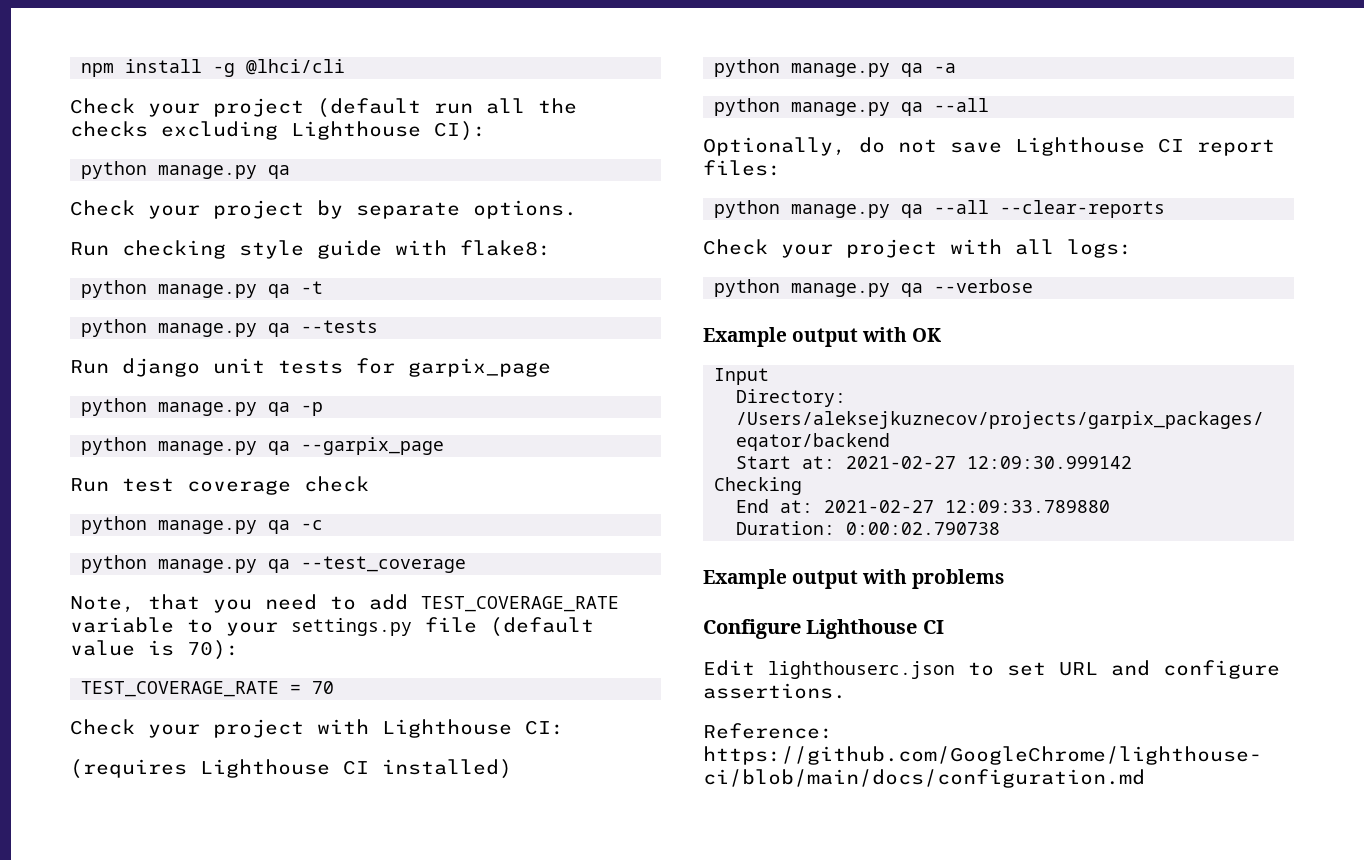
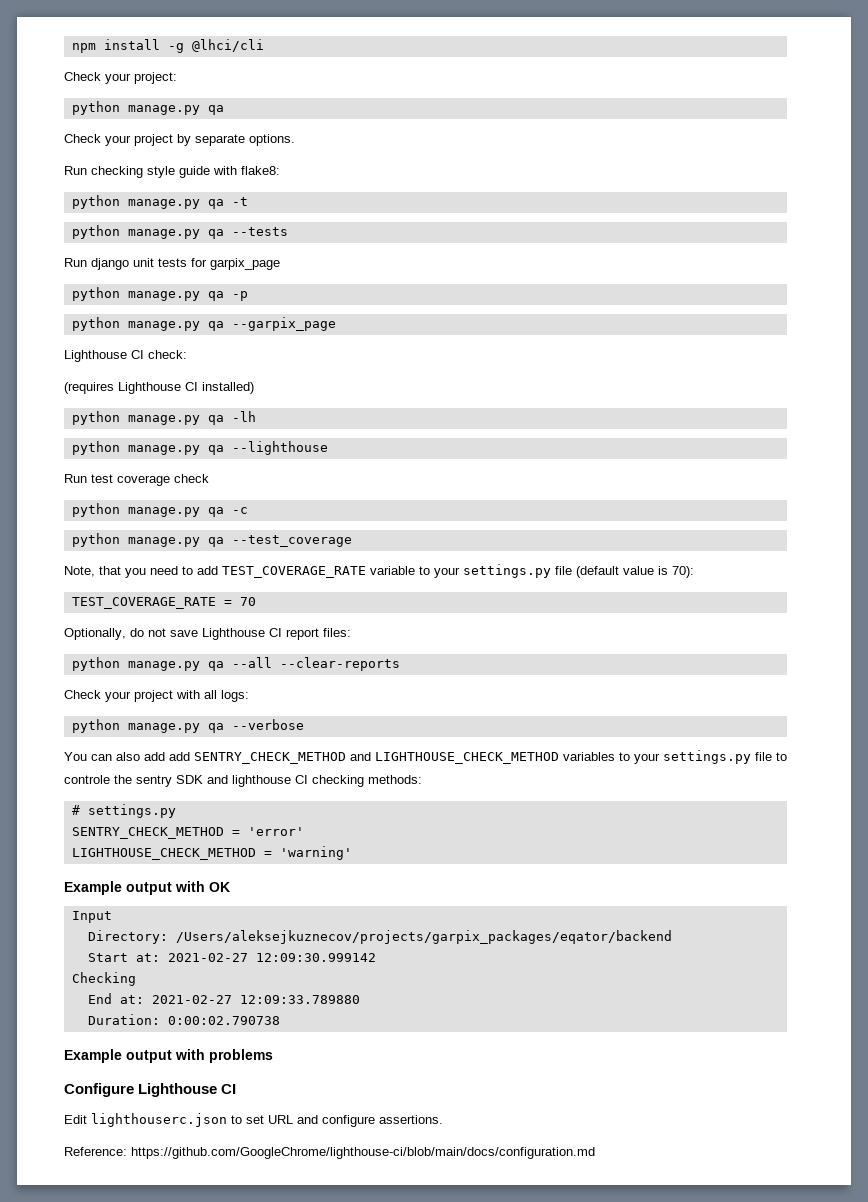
[213,98,577,118] [70,121,486,141] project (default run all the checks excluding Lighthouse CI): -> [134,72,177,84] project:
(445, 446) none -> [64,350,187,362] [64,382,254,394] [71,411,256,425] [71,441,328,455] // Lighthouse CI check: // (requires Lighthouse CI installed) // python manage.py qa -lh // python manage.py qa --lighthouse
[70,719,564,738] [70,759,512,779] [714,59,957,77] [714,98,990,116] // Check your project with Lighthouse CI: // (requires Lighthouse CI installed) // python manage.py qa -a // python manage.py qa --all -> (256, 601) none
(1034, 286) none -> [64,750,787,764] [64,775,422,787] [71,804,176,818] [71,827,304,839] [71,846,352,860] // You can also add add SENTRY_CHECK_METHOD and LIGHTHOUSE_CHECK_METHOD variables to your settings.py file to controle the sentry SDK and lighthouse CI checking methods: // # settings.py // SENTRY_CHECK_METHOD = 'error' // LIGHTHOUSE_CHECK_METHOD = 'warning'

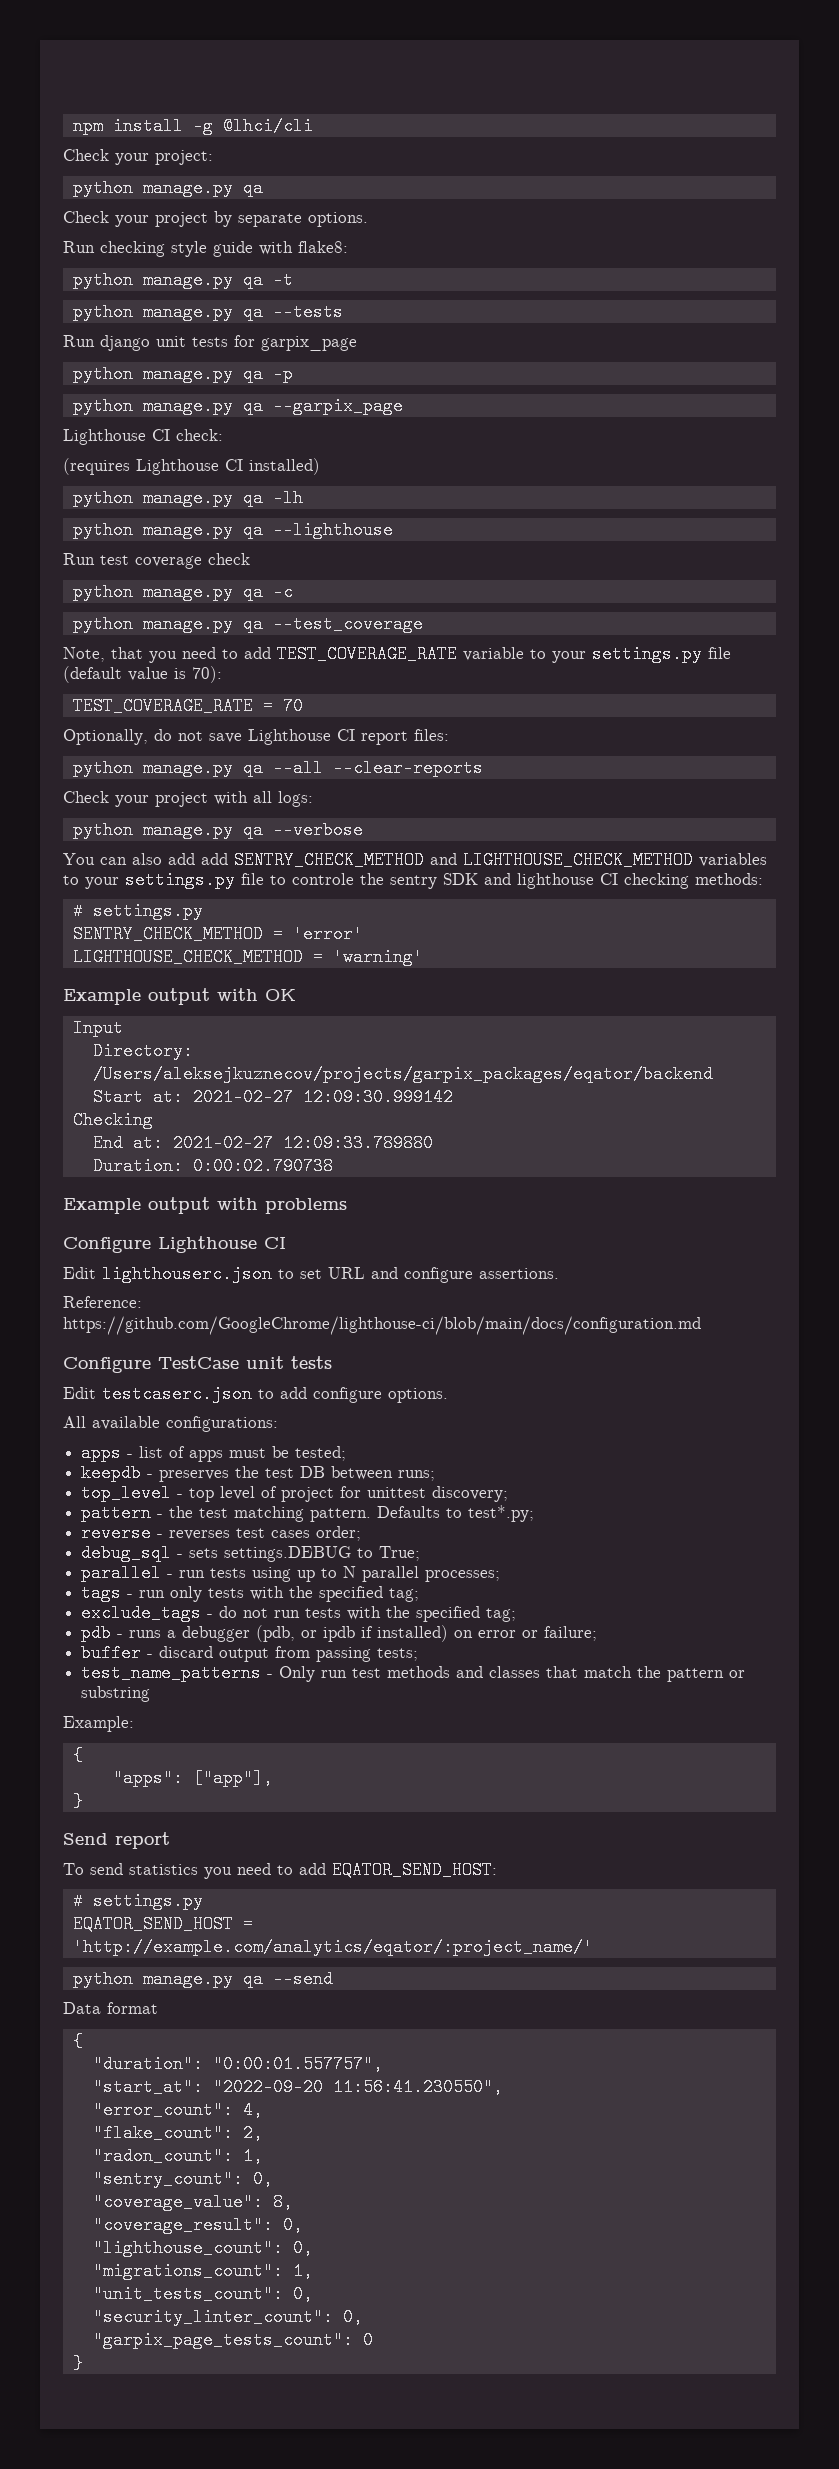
(595, 1153) none -> [63,1356,332,1373] [63,1385,448,1403] [63,1416,278,1432] [81,1444,347,1462] [81,1464,436,1482] [81,1484,509,1502] [81,1504,535,1522] [81,1524,362,1542] [81,1544,421,1562] [81,1564,501,1582] [81,1584,420,1602] [81,1604,517,1622] [81,1624,598,1642] [81,1644,419,1662] [81,1664,746,1682] [81,1686,151,1702] [63,1716,134,1732] [72,1746,83,1764] [112,1769,273,1787] [72,1792,83,1810] [63,1832,170,1849] [63,1861,497,1879] [72,1892,203,1910] [72,1915,253,1933] [72,1938,593,1956] [72,1970,333,1988] [63,2002,158,2014] [72,2032,83,2050] [92,2055,383,2073] [92,2078,503,2096] [92,2101,263,2119] [92,2124,263,2142] [92,2147,263,2165] [92,2170,273,2188] [92,2193,293,2211] [92,2216,303,2234] [92,2239,313,2257] [92,2262,313,2280] [92,2285,313,2303] [92,2308,363,2326] [92,2331,373,2349] [72,2354,83,2372] // Configure TestCase unit tests // Edit testcaserc.json to add configure options. // All available configurations: // apps - list of apps must be tested; // keepdb - preserves the test DB between runs; // top_level - top level of project for unittest discovery; // pattern - the test matching pattern. Defaults to test*.py; // reverse - reverses test cases order; // debug_sql - sets settings.DEBUG to True; // parallel - run tests using up to N parallel processes; // tags - run only tests with the specified tag; // exclude_tags - do not run tests with the specified tag; // pdb - runs a debugger (pdb, or ipdb if installed) on error or failure; // buffer - discard output from passing tests; // test_name_patterns - Only run test methods and classes that match the pattern or substring // Example: // { // "apps": ["app"], // } // Send report // To send statistics you need to add EQATOR_SEND_HOST: // # settings.py // EQATOR_SEND_HOST = 'http://example.com/analytics/eqator/:project_name/' // python manage.py qa --send // Data format // { // "duration": "0:00:01.557757", // "start_at": "2022-09-20 11:56:41.230550", // "error_count": 4, // "flake_count": 2, // "radon_count": 1, // "sentry_count": 0, // "coverage_value": 8, // "coverage_result": 0, // "lighthouse_count": 0, // "migrations_count": 1, // "unit_tests_count": 0, // "security_linter_count": 0, // "garpix_page_tests_count": 0 // }

